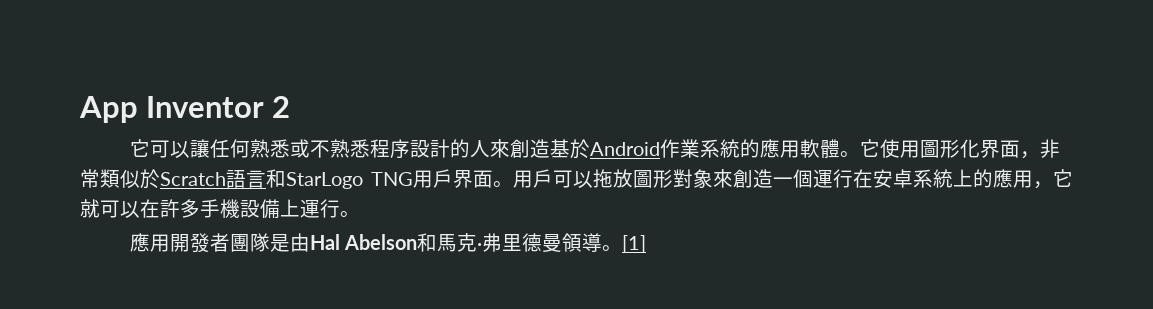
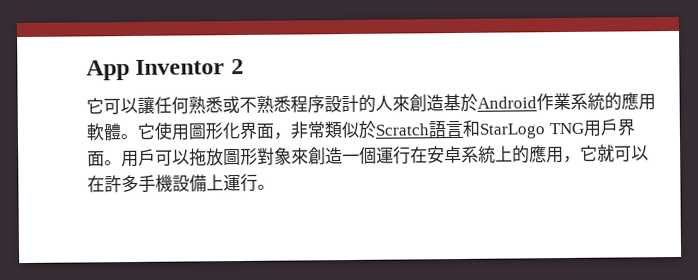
[129,233,646,253] // 應用開發者團隊是由Hal Abelson和馬克·弗里德曼領導。[1] -> (275, 187) none

